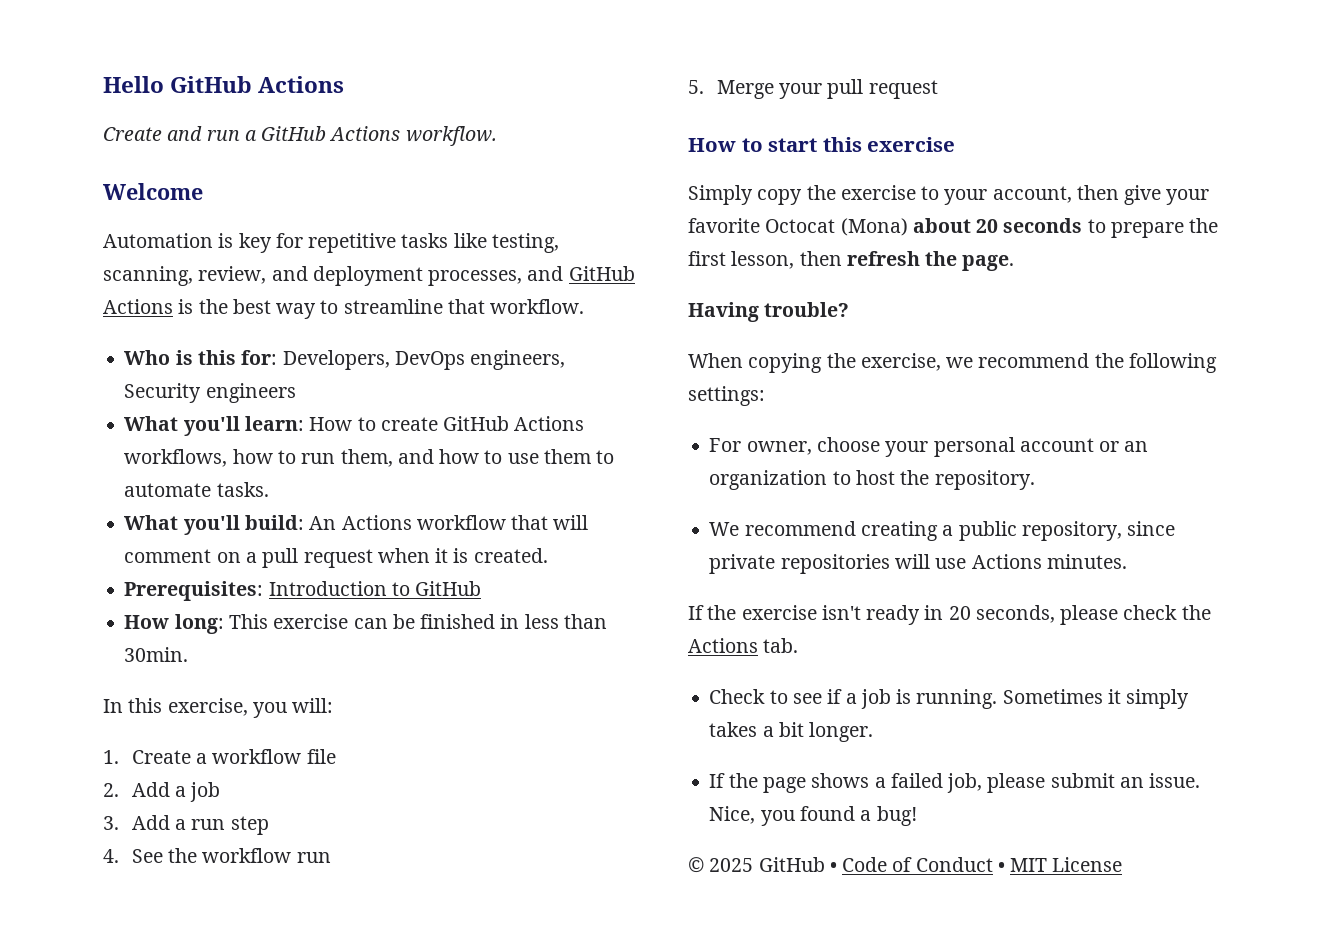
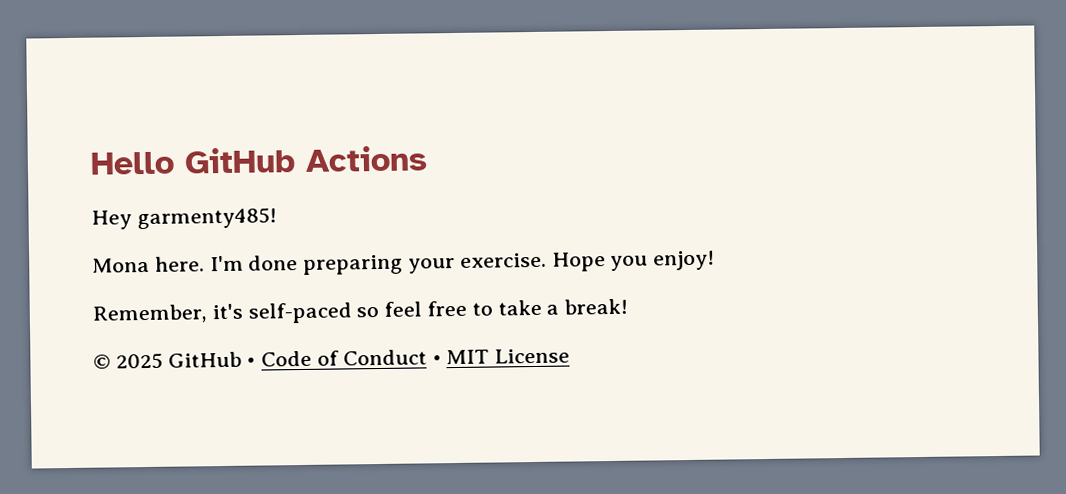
[103,126,497,146] [103,183,203,200] [103,233,559,253] [103,266,635,286] [103,299,585,319] [124,350,566,370] [124,383,296,403] [124,416,585,436] [124,449,615,467] [124,482,269,497] [124,515,589,535] [124,548,548,568] [124,581,482,601] [124,614,607,634] [124,647,189,662] [103,698,334,718] [103,749,336,764] [103,782,221,802] [103,815,269,835] [103,848,331,863] [688,79,938,99] [688,137,956,152] [688,185,1210,205] [688,218,1219,238] [688,251,1015,271] [688,302,850,322] [688,353,1217,373] [688,386,765,406] [709,437,1149,457] [709,470,1035,490] [709,521,1176,541] [709,554,1127,574] [688,605,1211,625] [688,638,799,653] [709,689,1190,709] [709,722,874,742] [709,773,1201,793] [709,806,917,826] Create and run a GitHub Actions workflow. // Welcome // Automation is key for repetitive tasks like testing, scanning, review, and deployment processes, and GitHub Actions is the best way to streamline that workflow. // Who is this for: Developers, DevOps engineers, Security engineers // What you'll learn: How to create GitHub Actions workflows, how to run them, and how to use them to automate tasks. // What you'll build: An Actions workflow that will comment on a pull request when it is created. // Prerequisites: Introduction to GitHub // How long: This exercise can be finished in less than 30min. // In this exercise, you will: // 1. Create a workflow file // 2. Add a job // 3. Add a run step // 4. See the workflow run // 5. Merge your pull request // How to start this exercise // Simply copy the exercise to your account, then give your favorite Octocat (Mona) about 20 seconds to prepare the first lesson, then refresh the page. // Having trouble? // When copying the exercise, we recommend the following settings: // For owner, choose your personal account or an organization to host the repository. // We recommend creating a public repository, since private repositories will use Actions minutes. // If the exercise isn't ready in 20 seconds, please check the Actions tab. // Check to see if a job is running. Sometimes it simply takes a bit longer. // If the page shows a failed job, please submit an issue. Nice, you found a bug! -> [91,207,277,230] [92,250,716,275] [92,298,629,324] Hey garmenty485! // Mona here. I'm done preparing your exercise. Hope you enjoy! // Remember, it's self-paced so feel free to take a break!

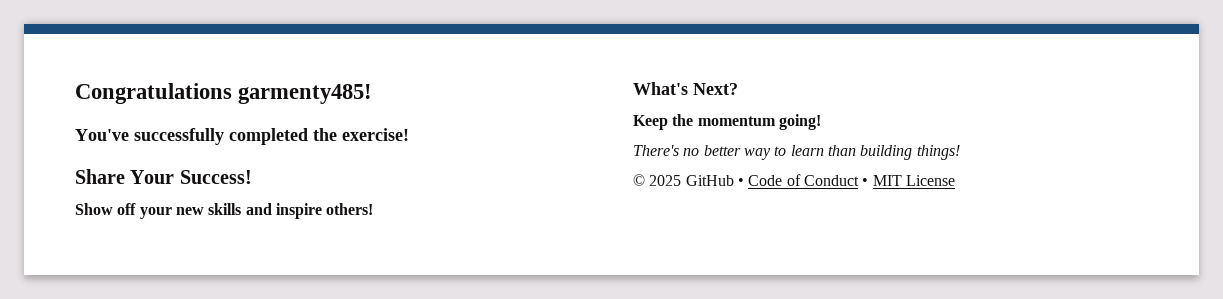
[90,145,428,175] [91,207,277,230] [92,250,716,275] [92,298,629,324] Hello GitHub Actions // Hey garmenty485! // Mona here. I'm done preparing your exercise. Hope you enjoy! // Remember, it's self-paced so feel free to take a break! -> [75,83,373,104] [75,128,409,145] [75,169,252,184] [75,203,374,219] [633,82,738,95] [633,114,821,130] [633,145,960,160] Congratulations garmenty485! // You've successfully completed the exercise! // Share Your Success! // Show off your new skills and inspire others! // What's Next? // Keep the momentum going! // There's no better way to learn than building things!

